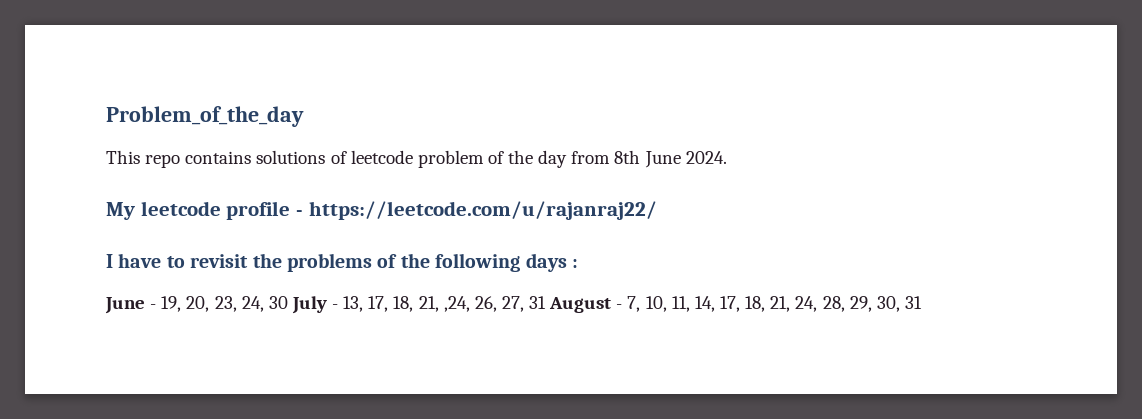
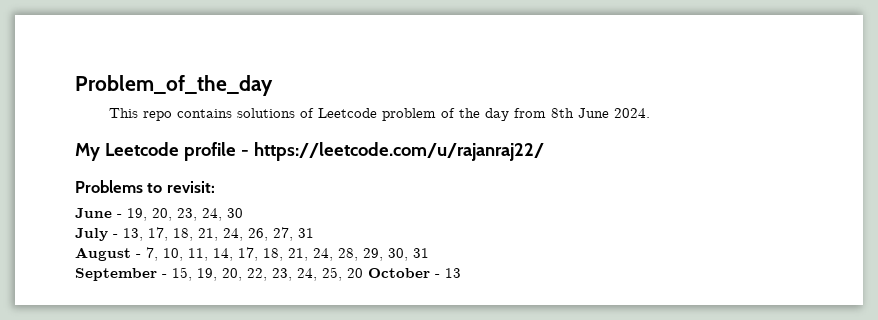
[350,150,413,164] leetcode -> [317,108,377,118] Leetcode
[140,201,221,216] leetcode -> [104,142,179,156] Leetcode
[106,253,578,272] I have to revisit the problems of the following days : -> [75,180,215,193] Problems to revisit:
(288, 302) none -> (243, 213) //
[443,296,470,312] ,24, -> [223,228,243,241] 24,
(547, 302) none -> (314, 233) //
(922, 302) none -> [75,267,461,281] // September - 15, 19, 20, 22, 23, 24, 25, 20 October - 13

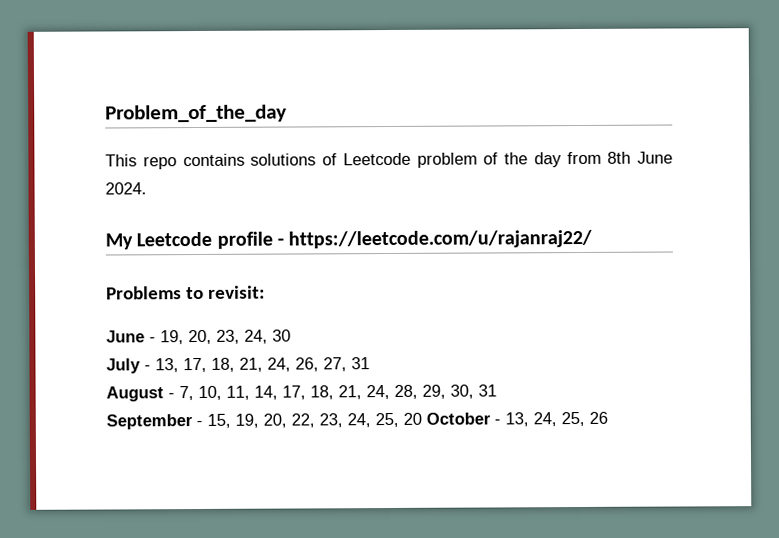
[445,268,461,278] 13 -> [505,411,608,427] 13, 24, 25, 26

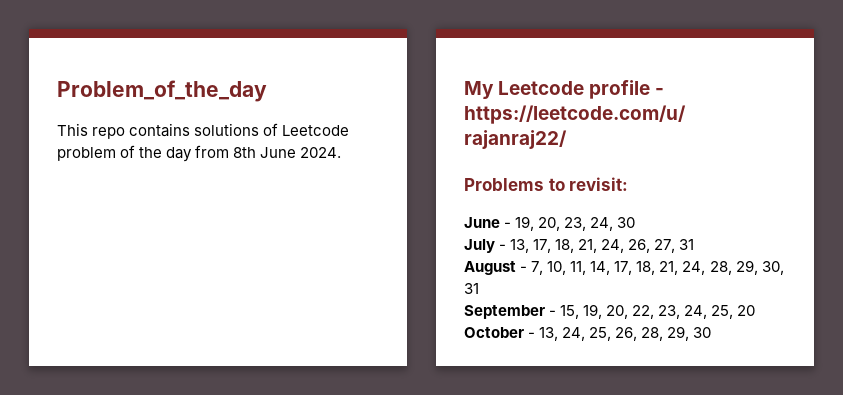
[589,411,608,424] 26 -> [615,326,712,341] 26, 28, 29, 30

